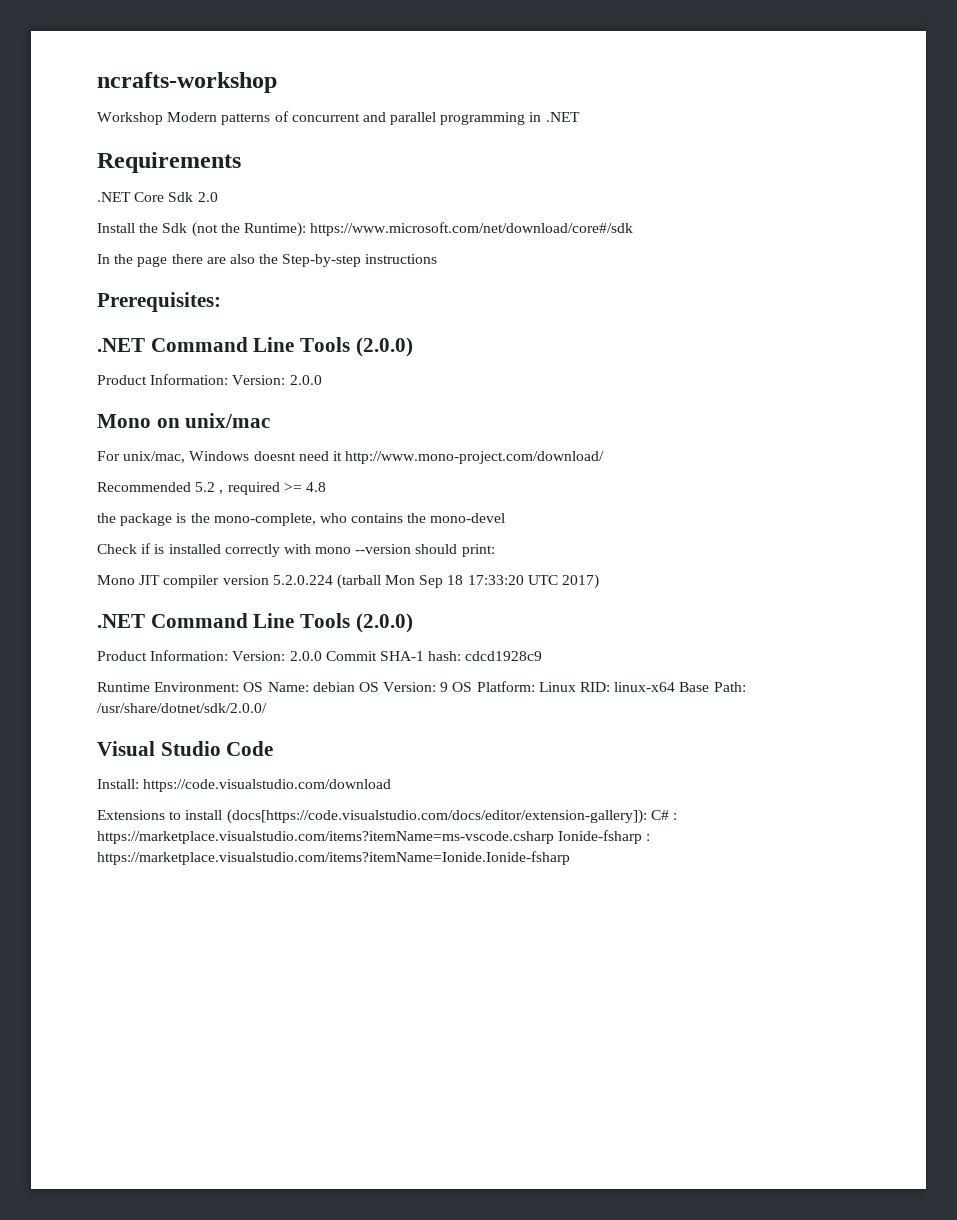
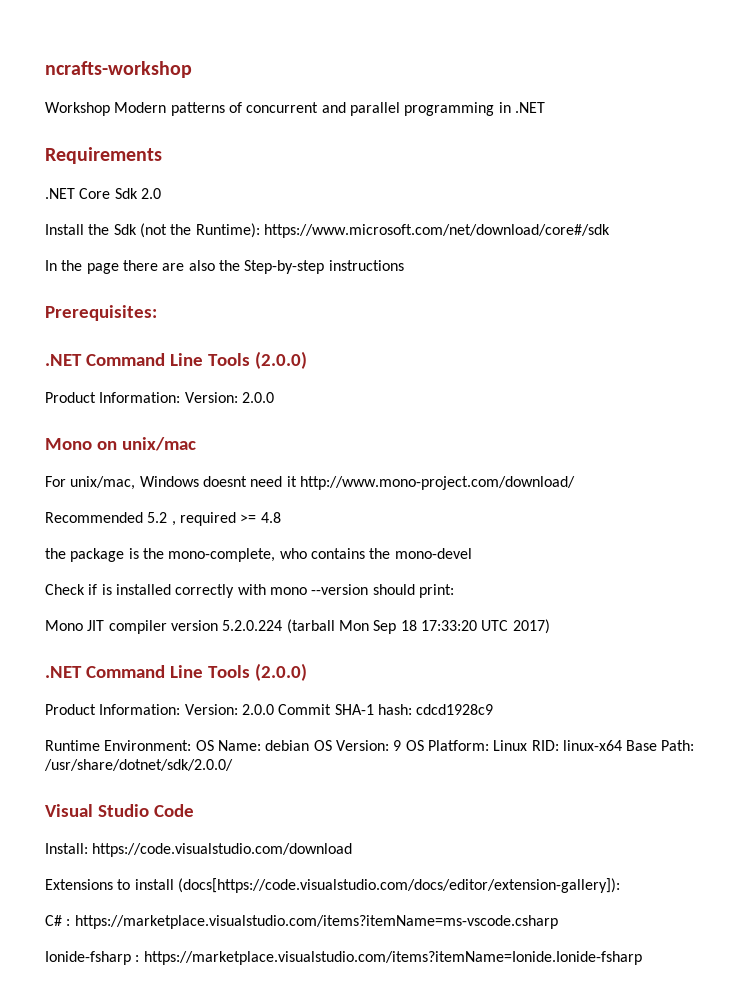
(647, 816) none -> (620, 885) //
(554, 837) none -> (558, 922) //

